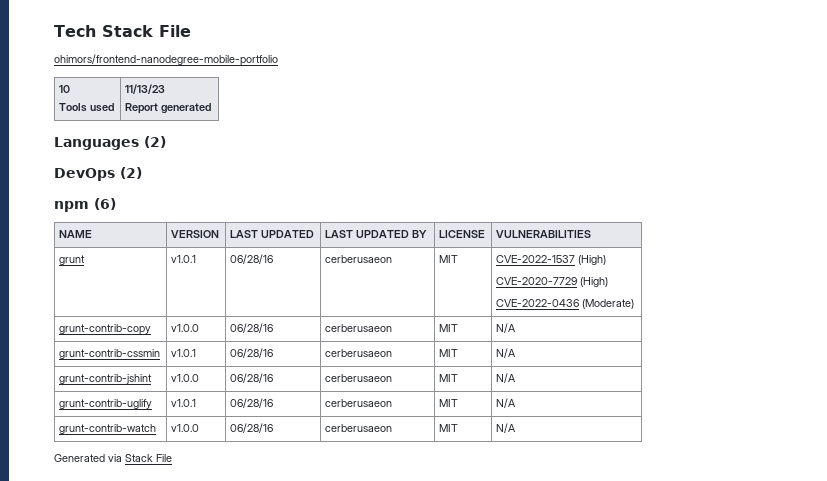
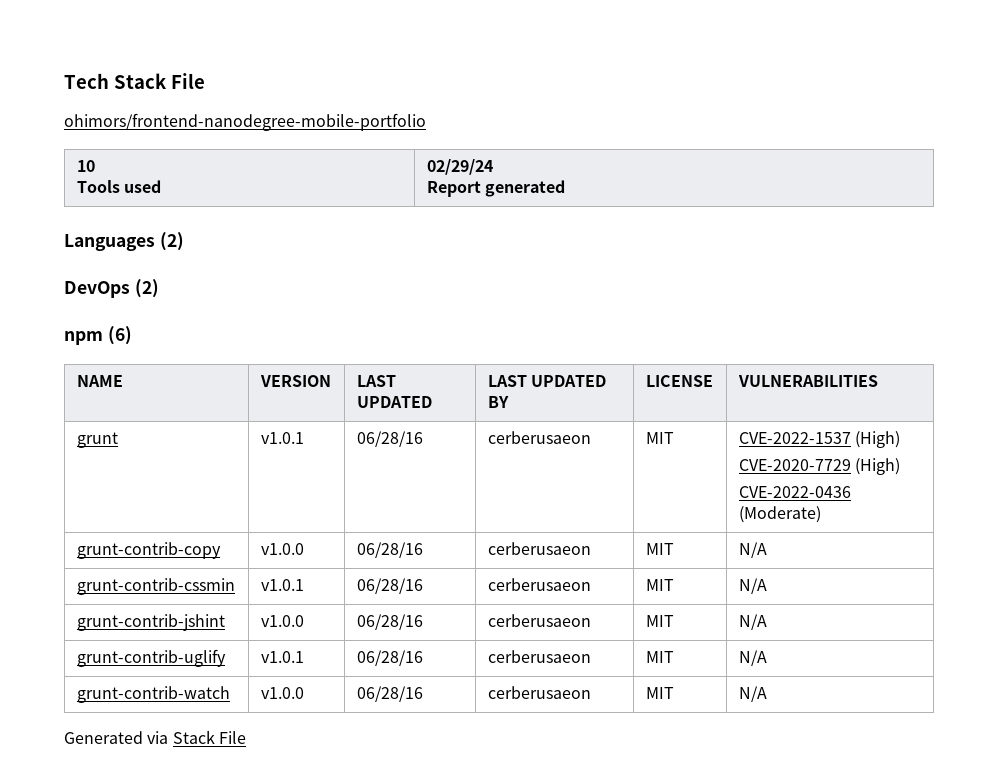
[125,84,166,94] 11/13/23 -> [426,159,493,175] 02/29/24

